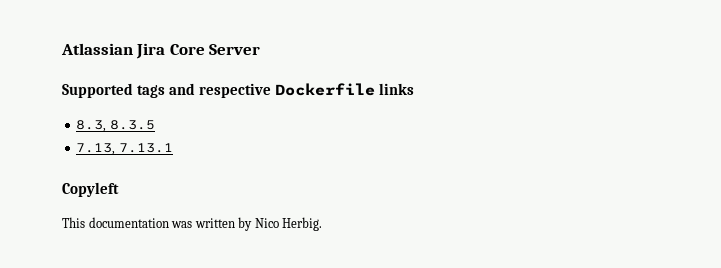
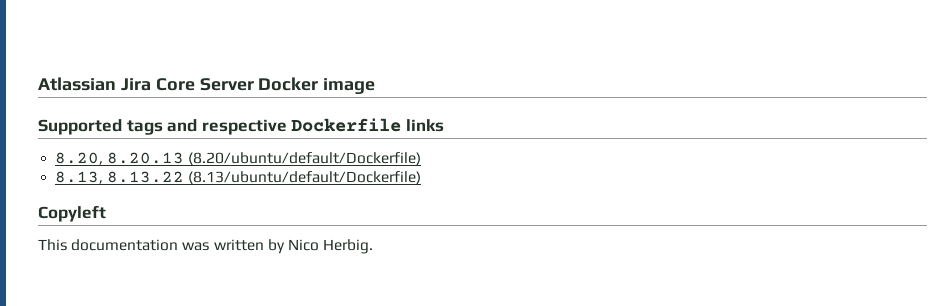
(261, 49) none -> [258,77,376,94] Docker image
[76,120,155,132] [76,143,173,155] 8.3, 8.3.5 // 7.13, 7.13.1 -> [55,152,422,165] [55,171,422,184] 8.20, 8.20.13 (8.20/ubuntu/default/Dockerfile) // 8.13, 8.13.22 (8.13/ubuntu/default/Dockerfile)

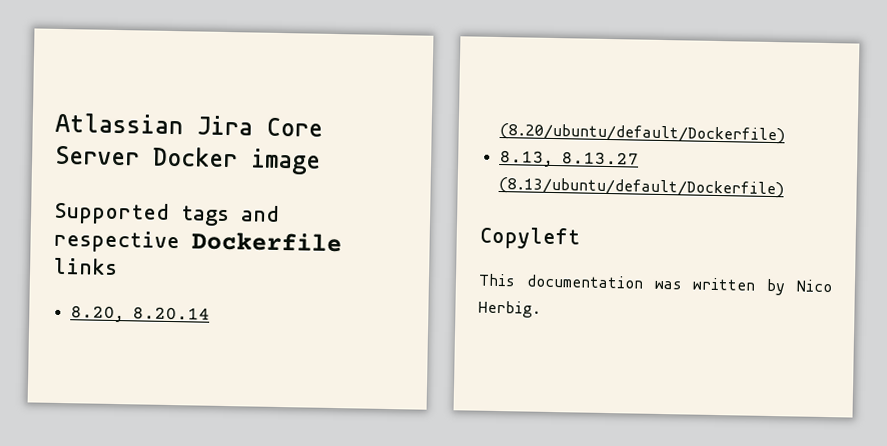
[107,152,185,164] 8.20.13 -> [131,306,210,321] 8.20.14
[107,171,185,183] 8.13.22 -> [560,151,639,166] 8.13.27

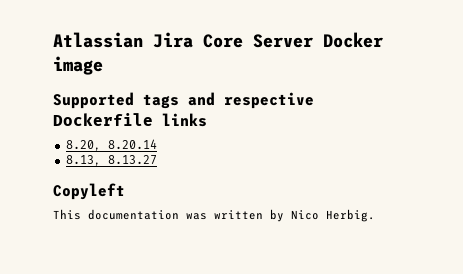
[498,122,785,145] (8.20/ubuntu/default/Dockerfile) -> (157, 144) none
[497,176,784,199] (8.13/ubuntu/default/Dockerfile) -> (157, 160) none

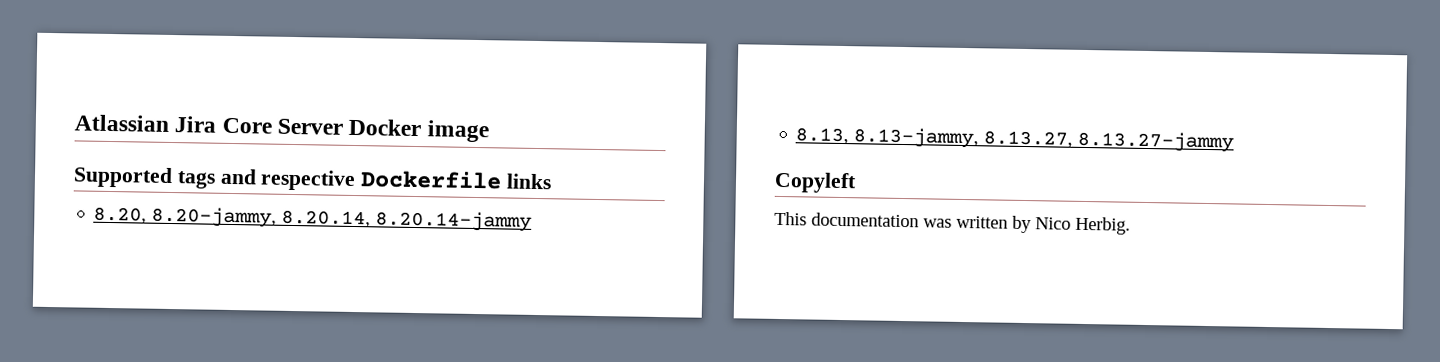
[107,139,157,149] [65,155,157,166] 8.20.14 // 8.13, 8.13.27 -> [151,206,533,232] [795,127,1235,153] 8.20-jammy, 8.20.14, 8.20.14-jammy // 8.13, 8.13-jammy, 8.13.27, 8.13.27-jammy

